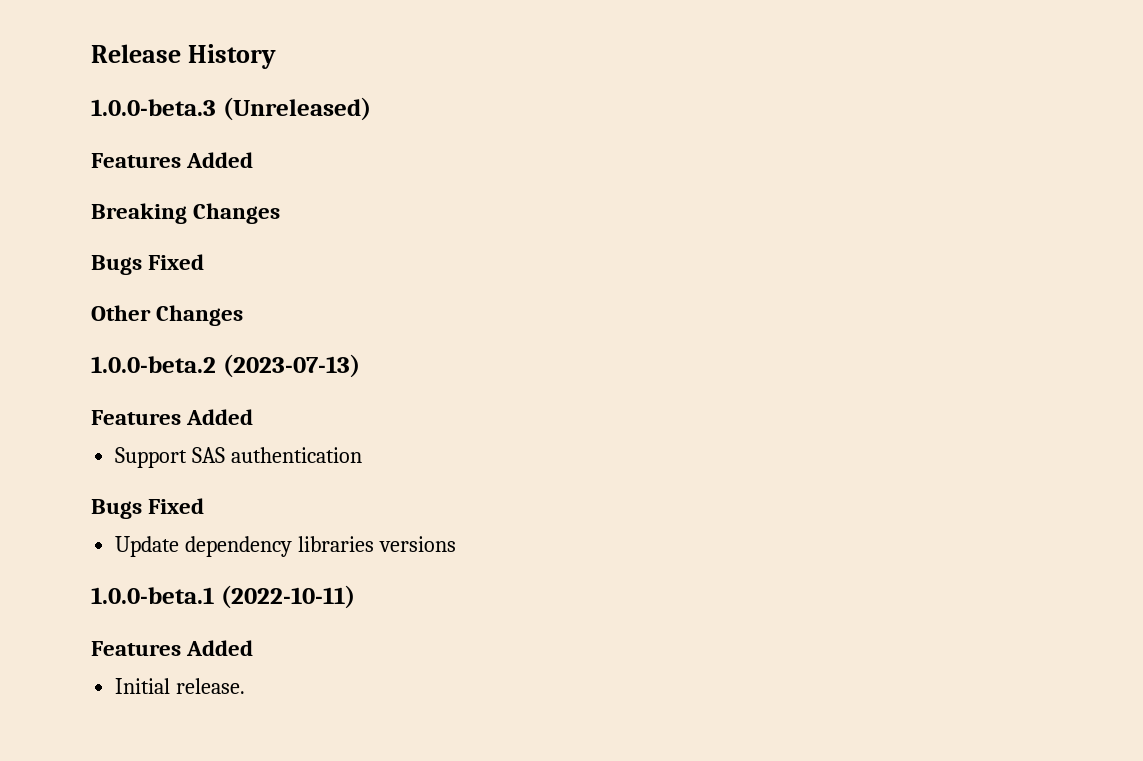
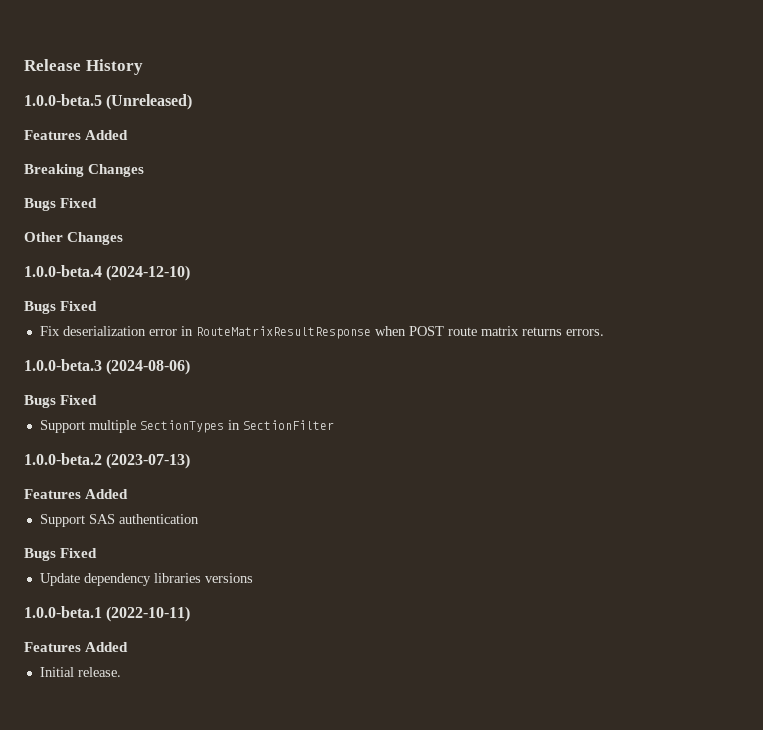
[91,99,216,116] 1.0.0-beta.3 -> [24,94,102,106] 1.0.0-beta.5
(244, 315) none -> [24,265,191,281] [24,301,98,314] [39,326,604,339] [24,359,191,375] [24,395,98,408] [39,420,334,433] // 1.0.0-beta.4 (2024-12-10) // Bugs Fixed // Fix deserialization error in RouteMatrixResultResponse when POST route matrix returns errors. // 1.0.0-beta.3 (2024-08-06) // Bugs Fixed // Support multiple SectionTypes in SectionFilter

